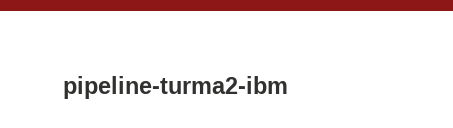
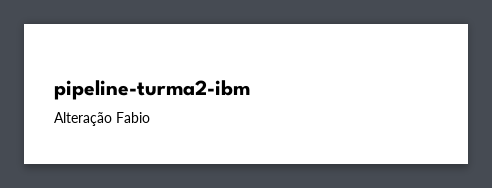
(288, 87) none -> [54,112,150,126] // Alteração Fabio

